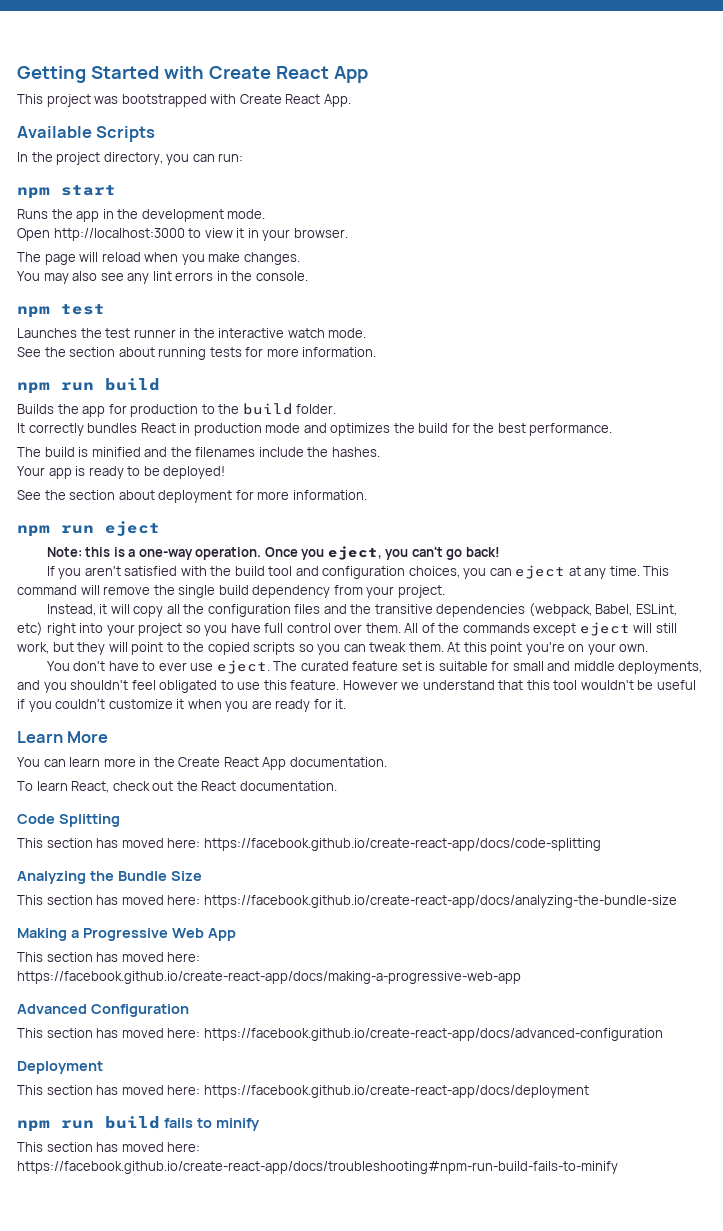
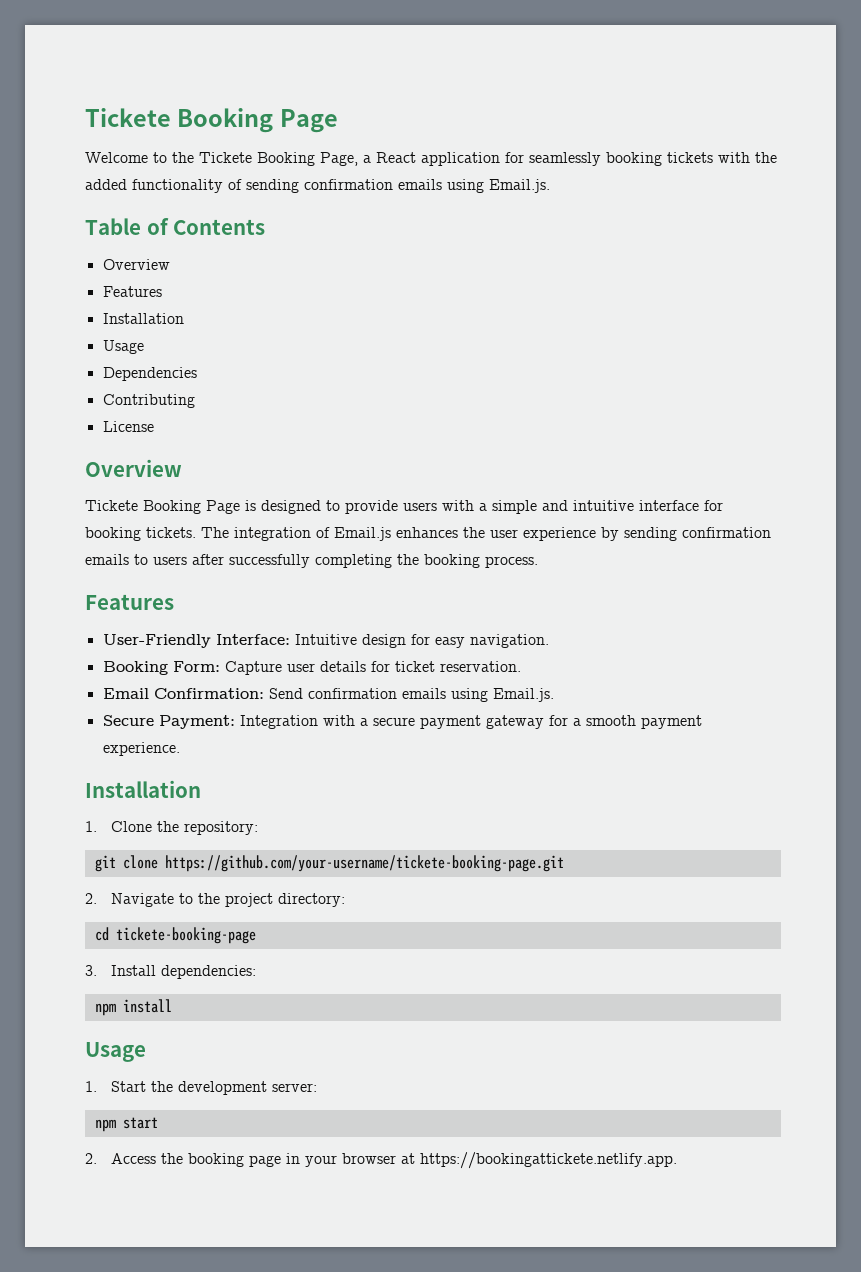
[17,66,368,83] [17,94,351,107] [17,126,156,142] [17,152,244,165] [17,185,116,199] [17,209,266,222] [17,228,348,241] [17,252,300,265] [17,271,308,284] [17,304,105,318] [17,328,367,338] [17,347,377,360] [17,378,160,394] [17,403,337,417] [17,423,613,436] [17,447,380,457] [17,466,226,479] [17,490,367,503] [17,521,160,537] [46,546,500,560] [46,565,670,579] [17,585,445,598] [46,603,677,617] [17,622,677,636] [17,642,649,655] [46,660,703,674] [17,680,696,693] [17,699,347,712] [17,731,109,743] [17,757,387,770] [17,781,337,793] [17,814,120,827] [17,838,601,851] [17,871,202,884] [17,895,677,908] [17,928,236,941] [17,952,201,962] [17,971,521,984] [17,1004,189,1017] [17,1028,663,1041] [17,1061,103,1074] [17,1085,589,1098] [17,1116,260,1132] [17,1142,201,1152] [17,1161,618,1174] Getting Started with Create React App // This project was bootstrapped with Create React App. // Available Scripts // In the project directory, you can run: // npm start // Runs the app in the development mode. // Open http://localhost:3000 to view it in your browser. // The page will reload when you make changes. // You may also see any lint errors in the console. // npm test // Launches the test runner in the interactive watch mode. // See the section about running tests for more information. // npm run build // Builds the app for production to the build folder. // It correctly bundles React in production mode and optimizes the build for the best performance. // The build is minified and the filenames include the hashes. // Your app is ready to be deployed! // See the section about deployment for more information. // npm run eject // Note: this is a one-way operation. Once you eject, you can't go back! // If you aren't satisfied with the build tool and configuration choices, you can eject at any time. This command will remove the single build dependency from your project. // Instead, it will copy all the configuration files and the transitive dependencies (webpack, Babel, ESLint, etc) right into your project so you have full control over them. All of the commands except eject will still work, but they will point to the copied scripts so you can tweak them. At this point you're on your own. // You don't have to ever use eject. The curated feature set is suitable for small and middle deployments, and you shouldn't feel obligated to use this feature. However we understand that this tool wouldn't be useful if you couldn't customize it when you are ready for it. // Learn More // You can learn more in the Create React App documentation. // To learn React, check out the React documentation. // Code Splitting // This section has moved here: https://facebook.github.io/create-react-app/docs/code-splitting // Analyzing the Bundle Size // This section has moved here: https://facebook.github.io/create-react-app/docs/analyzing-the-bundle-size // Making a Progressive Web App // This section has moved here: https://facebook.github.io/create-react-app/docs/making-a-progressive-web-app // Advanced Configuration // This section has moved here: https://facebook.github.io/create-react-app/docs/advanced-configuration // Deployment // This section has moved here: https://facebook.github.io/create-react-app/docs/deployment // npm run build fails to minify // This section has moved here: https://facebook.github.io/create-react-app/docs/troubleshooting#npm-run-build-fails-to-minify -> [85,108,338,133] [85,152,777,166] [85,179,550,193] [85,218,266,235] [102,259,170,270] [102,286,162,297] [102,313,184,324] [102,340,144,354] [102,367,197,381] [102,394,195,408] [102,421,154,432] [85,459,182,477] [85,500,723,514] [85,527,771,541] [85,554,538,568] [85,594,174,610] [102,634,549,648] [102,661,521,675] [102,688,554,702] [102,715,702,729] [102,742,180,756] [85,780,201,798] [85,821,259,835] [94,855,564,872] [85,893,346,907] [94,927,256,944] [85,965,257,979] [94,999,172,1016] [85,1042,146,1062] [85,1081,318,1095] [94,1117,158,1132] [85,1152,678,1169] Tickete Booking Page // Welcome to the Tickete Booking Page, a React application for seamlessly booking tickets with the added functionality of sending confirmation emails using Email.js. // Table of Contents // Overview // Features // Installation // Usage // Dependencies // Contributing // License // Overview // Tickete Booking Page is designed to provide users with a simple and intuitive interface for booking tickets. The integration of Email.js enhances the user experience by sending confirmation emails to users after successfully completing the booking process. // Features // User-Friendly Interface: Intuitive design for easy navigation. // Booking Form: Capture user details for ticket reservation. // Email Confirmation: Send confirmation emails using Email.js. // Secure Payment: Integration with a secure payment gateway for a smooth payment experience. // Installation // 1. Clone the repository: // git clone https://github.com/your-username/tickete-booking-page.git // 2. Navigate to the project directory: // cd tickete-booking-page // 3. Install dependencies: // npm install // Usage // 1. Start the development server: // npm start // 2. Access the booking page in your browser at https://bookingattickete.netlify.app.

